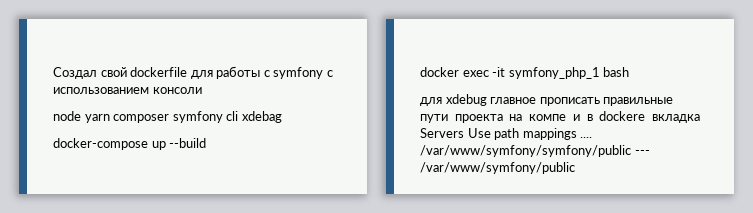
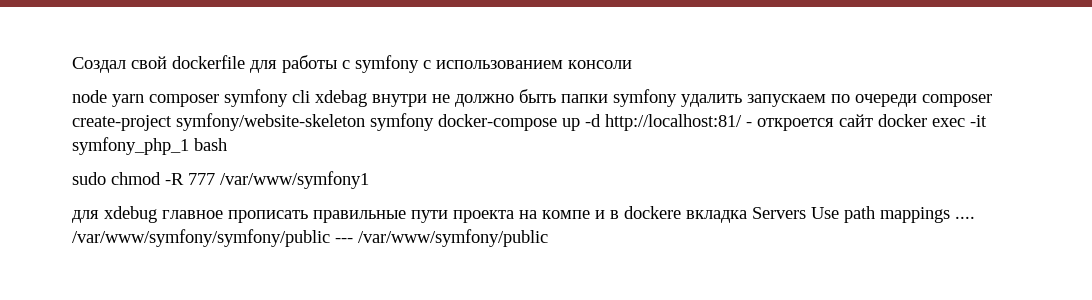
[53,138,207,150] // docker-compose up --build // -> [372,89,992,107] [72,113,873,131] внутри не должно быть папки symfony удалить запускаем по очереди composer create-project symfony/website-skeleton symfony docker-compose up -d http://localhost:81/ - откроется сайт
(630, 72) none -> [72,171,369,189] // sudo chmod -R 777 /var/www/symfony1

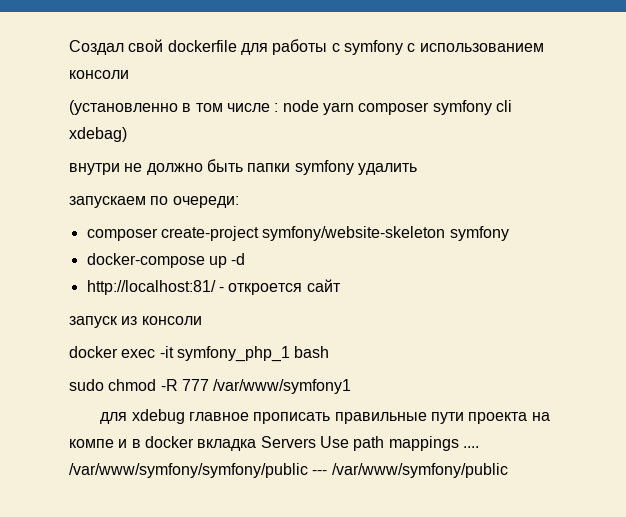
(632, 64) none -> [69,100,279,115] (установленно в том числе :
[315,90,367,107] xdebag -> [69,127,127,142] xdebag) //
(742, 100) none -> (417, 169) //
[855,94,917,107] очереди -> [172,196,239,208] очереди: //
(434, 122) none -> (509, 233) //
(601, 120) none -> (246, 259) //
(873, 120) none -> [69,316,202,328] // запуск из консоли //
[624,206,681,219] dockere -> [144,436,194,448] docker

